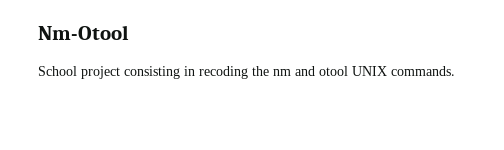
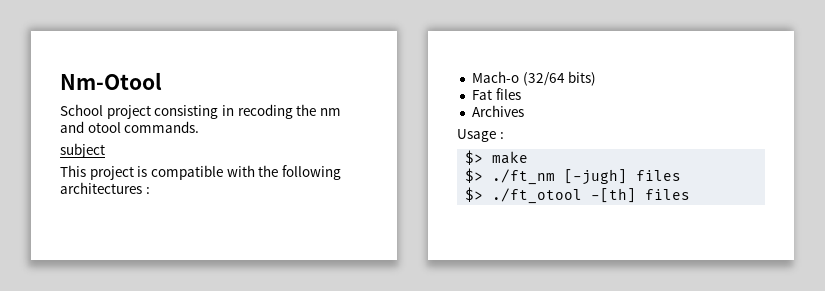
[352,66,387,76] UNIX -> (121, 127) none
(455, 71) none -> [60,143,105,158] [60,165,341,180] [60,182,150,194] [471,71,597,86] [471,88,521,100] [471,105,524,117] [457,129,504,142] [465,150,529,165] [465,168,682,185] [465,187,691,204] // subject // This project is compatible with the following architectures : // Mach-o (32/64 bits) // Fat files // Archives // Usage : // $> make // $> ./ft_nm [-jugh] files // $> ./ft_otool -[th] files

